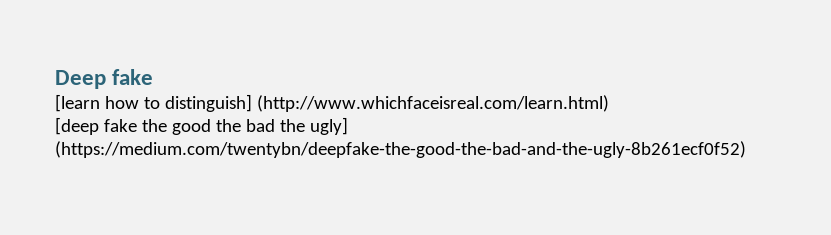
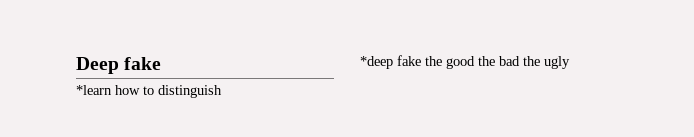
[55,94,100,112] [learn -> [76,85,112,95] *learn
[164,94,609,112] [55,117,99,135] distinguish] (http://www.whichfaceisreal.com/learn.html) // [deep -> [158,85,222,98] [360,56,393,69] distinguish // *deep
[309,117,348,135] [55,141,746,158] ugly] (https://medium.com/twentybn/deepfake-the-good-the-bad-and-the-ugly-8b261ecf0f52) -> [544,56,570,69] ugly

